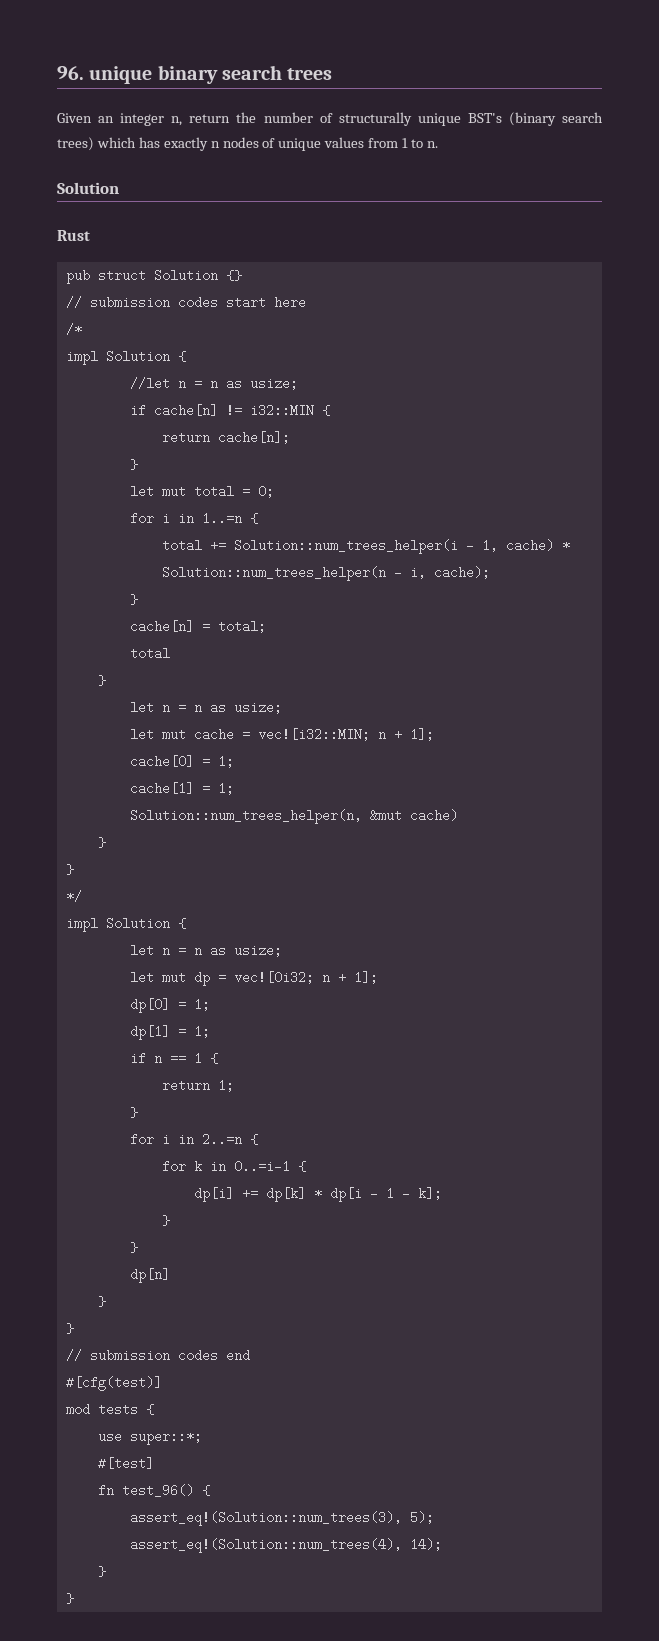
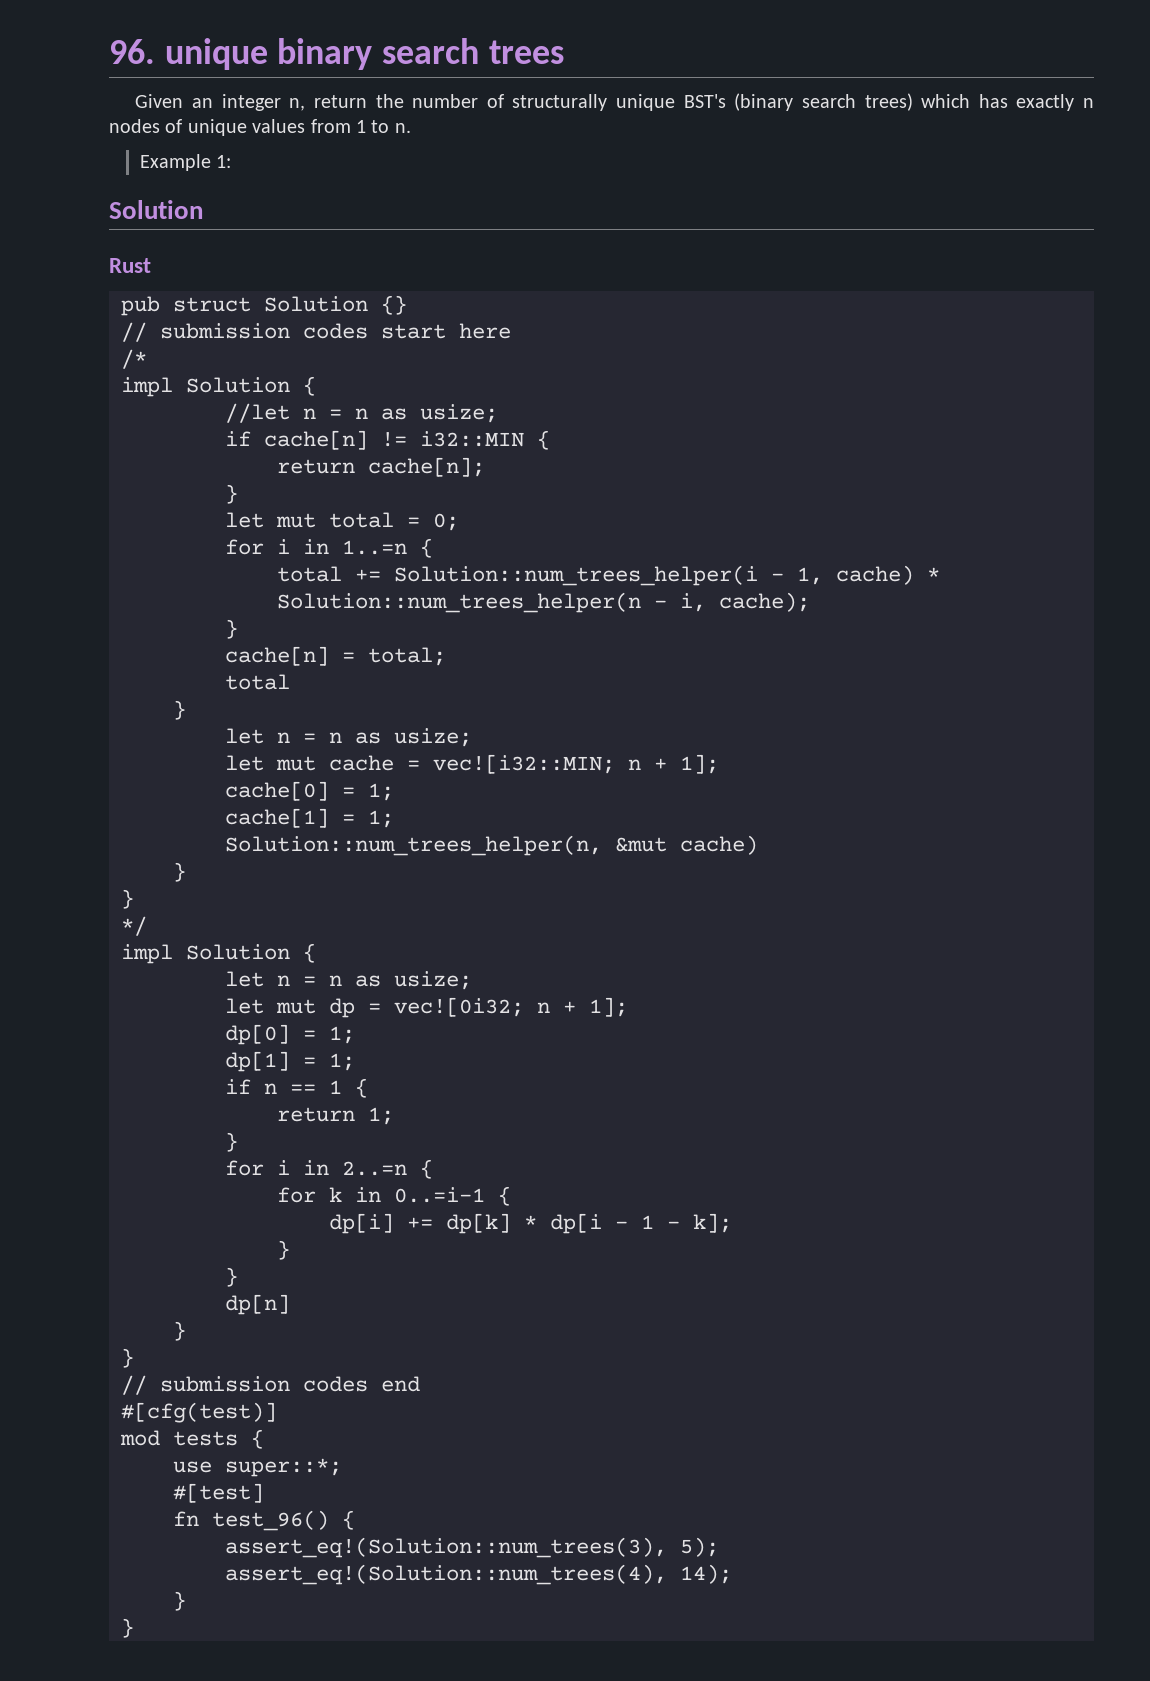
(438, 144) none -> [140,154,232,171] // Example 1:

